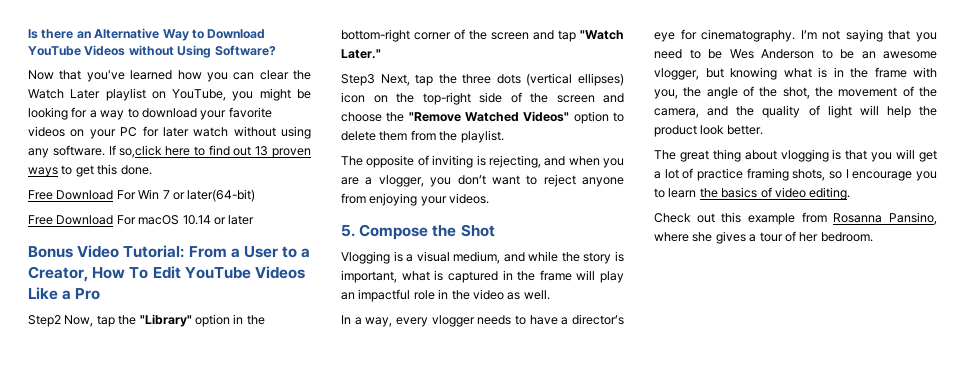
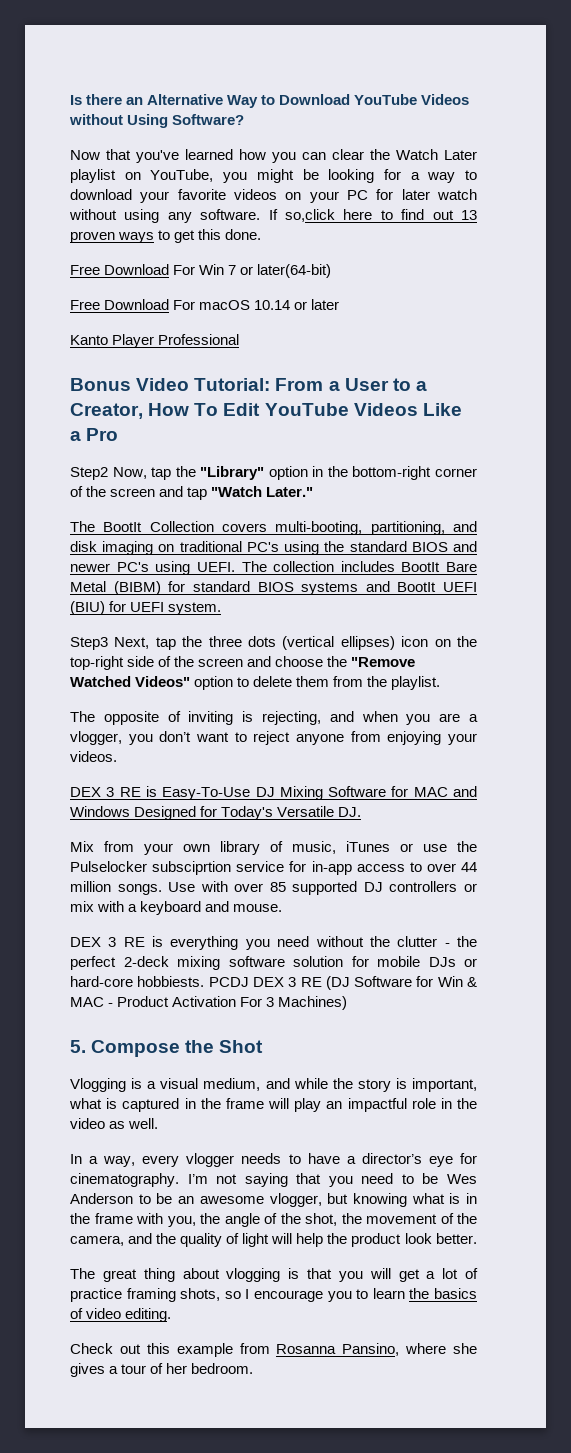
(255, 220) none -> [70,334,240,348] // Kanto Player Professional
(381, 54) none -> [70,521,477,535] [70,541,478,555] [70,561,477,575] [70,581,477,595] [70,601,222,615] // The BootIt Collection covers multi-booting, partitioning, and disk imaging on traditional PC's using the standard BIOS and newer PC's using UEFI. The collection includes BootIt Bare Metal (BIBM) for standard BIOS systems and BootIt UEFI (BIU) for UEFI system.
(490, 198) none -> [70,786,478,800] [70,806,362,820] [70,841,477,855] [70,861,477,875] [70,881,477,895] [70,901,283,915] [70,936,478,950] [70,956,477,970] [70,976,478,990] [70,996,348,1010] // DEX 3 RE is Easy-To-Use DJ Mixing Software for MAC and Windows Designed for Today's Versatile DJ. // Mix from your own library of music, iTunes or use the Pulselocker subsciprtion service for in-app access to over 44 million songs. Use with over 85 supported DJ controllers or mix with a keyboard and mouse. // DEX 3 RE is everything you need without the clutter - the perfect 2-deck mixing software solution for mobile DJs or hard-core hobbiests. PCDJ DEX 3 RE (DJ Software for Win & MAC - Product Activation For 3 Machines)

